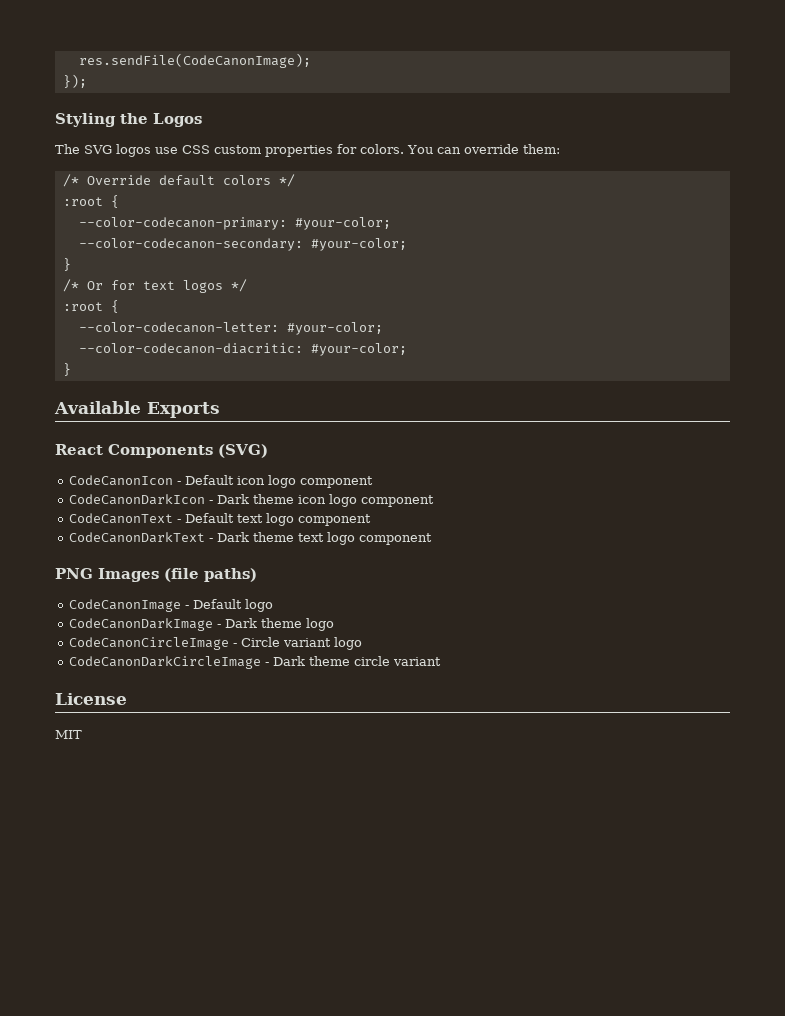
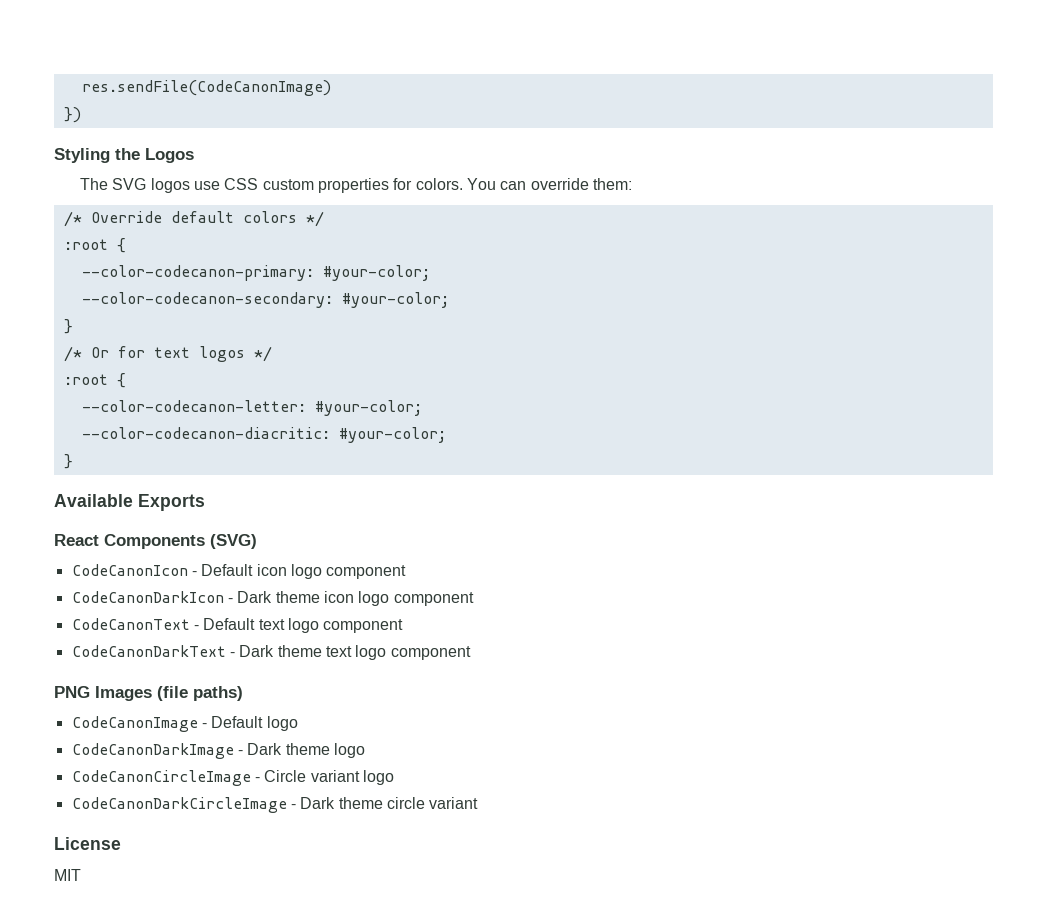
[78,53,311,68] [62,74,87,88] res.sendFile(CodeCanonImage); // }); -> [81,80,331,96] [63,107,81,123] res.sendFile(CodeCanonImage) // })

